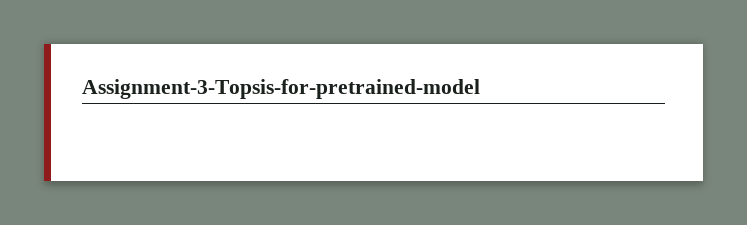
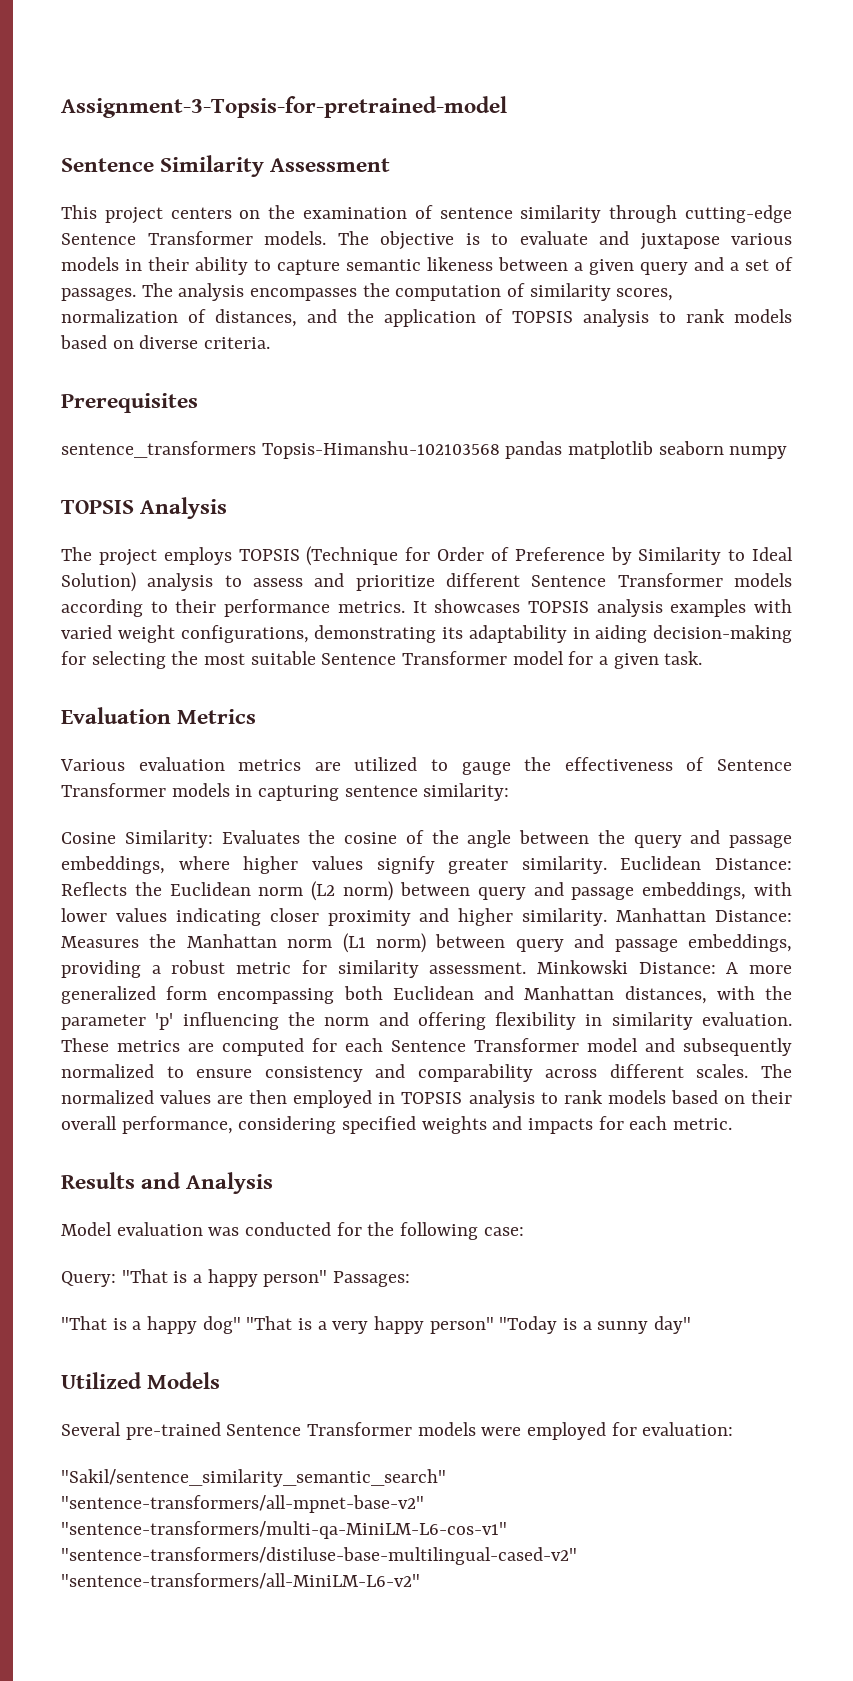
(480, 89) none -> [61,155,391,177] [61,205,792,224] [61,231,792,250] [61,257,793,275] [61,283,674,301] [61,309,792,327] [60,335,271,349] [61,393,198,413] [61,441,788,459] [61,497,228,519] [61,546,794,566] [61,572,792,592] [61,599,792,617] [61,625,792,643] [61,651,703,669] [61,707,257,724] [60,757,793,775] [61,783,510,801] [61,830,792,848] [61,856,792,874] [61,881,792,901] [61,908,793,926] [61,933,792,953] [61,960,792,978] [61,986,792,1004] [61,1012,792,1030] [61,1038,792,1056] [61,1064,792,1082] [61,1090,793,1108] [61,1116,733,1134] [61,1172,274,1194] [61,1222,524,1240] [61,1269,411,1287] [61,1316,692,1334] [61,1372,221,1389] [61,1422,734,1440] [61,1469,446,1487] [61,1495,424,1513] [61,1521,507,1539] [61,1547,577,1565] [61,1573,420,1589] // Sentence Similarity Assessment // This project centers on the examination of sentence similarity through cutting-edge Sentence Transformer models. The objective is to evaluate and juxtapose various models in their ability to capture semantic likeness between a given query and a set of passages. The analysis encompasses the computation of similarity scores, normalization of distances, and the application of TOPSIS analysis to rank models based on diverse criteria. // Prerequisites // sentence_transformers Topsis-Himanshu-102103568 pandas matplotlib seaborn numpy // TOPSIS Analysis // The project employs TOPSIS (Technique for Order of Preference by Similarity to Ideal Solution) analysis to assess and prioritize different Sentence Transformer models according to their performance metrics. It showcases TOPSIS analysis examples with varied weight configurations, demonstrating its adaptability in aiding decision-making for selecting the most suitable Sentence Transformer model for a given task. // Evaluation Metrics // Various evaluation metrics are utilized to gauge the effectiveness of Sentence Transformer models in capturing sentence similarity: // Cosine Similarity: Evaluates the cosine of the angle between the query and passage embeddings, where higher values signify greater similarity. Euclidean Distance: Reflects the Euclidean norm (L2 norm) between query and passage embeddings, with lower values indicating closer proximity and higher similarity. Manhattan Distance: Measures the Manhattan norm (L1 norm) between query and passage embeddings, providing a robust metric for similarity assessment. Minkowski Distance: A more generalized form encompassing both Euclidean and Manhattan distances, with the parameter 'p' influencing the norm and offering flexibility in similarity evaluation. These metrics are computed for each Sentence Transformer model and subsequently normalized to ensure consistency and comparability across different scales. The normalized values are then employed in TOPSIS analysis to rank models based on their overall performance, considering specified weights and impacts for each metric. // Results and Analysis // Model evaluation was conducted for the following case: // Query: "That is a happy person" Passages: // "That is a happy dog" "That is a very happy person" "Today is a sunny day" // Utilized Models // Several pre-trained Sentence Transformer models were employed for evaluation: // "Sakil/sentence_similarity_semantic_search" "sentence-transformers/all-mpnet-base-v2" "sentence-transformers/multi-qa-MiniLM-L6-cos-v1" "sentence-transformers/distiluse-base-multilingual-cased-v2" "sentence-transformers/all-MiniLM-L6-v2"

